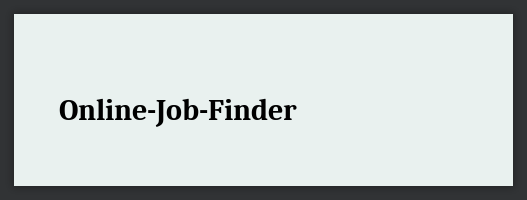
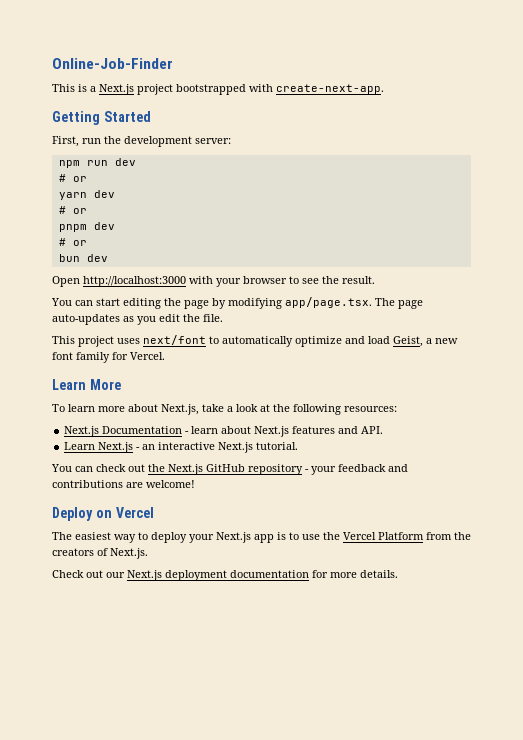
(297, 112) none -> [52,84,384,95] [52,111,151,125] [52,136,231,147] [58,158,136,168] [58,174,87,182] [58,190,115,200] [58,206,87,214] [58,222,115,232] [58,238,87,246] [58,254,108,262] [52,276,375,287] [51,297,423,309] [52,314,223,325] [52,335,458,347] [52,352,165,363] [52,379,121,390] [52,404,397,415] [64,426,384,437] [64,442,299,453] [51,464,408,475] [52,480,195,488] [52,507,154,521] [52,532,471,543] [52,548,148,559] [52,570,398,581] // This is a Next.js project bootstrapped with create-next-app. // Getting Started // First, run the development server: // npm run dev // # or // yarn dev // # or // pnpm dev // # or // bun dev // Open http://localhost:3000 with your browser to see the result. // You can start editing the page by modifying app/page.tsx. The page auto-updates as you edit the file. // This project uses next/font to automatically optimize and load Geist, a new font family for Vercel. // Learn More // To learn more about Next.js, take a look at the following resources: // Next.js Documentation - learn about Next.js features and API. // Learn Next.js - an interactive Next.js tutorial. // You can check out the Next.js GitHub repository - your feedback and contributions are welcome! // Deploy on Vercel // The easiest way to deploy your Next.js app is to use the Vercel Platform from the creators of Next.js. // Check out our Next.js deployment documentation for more details.

